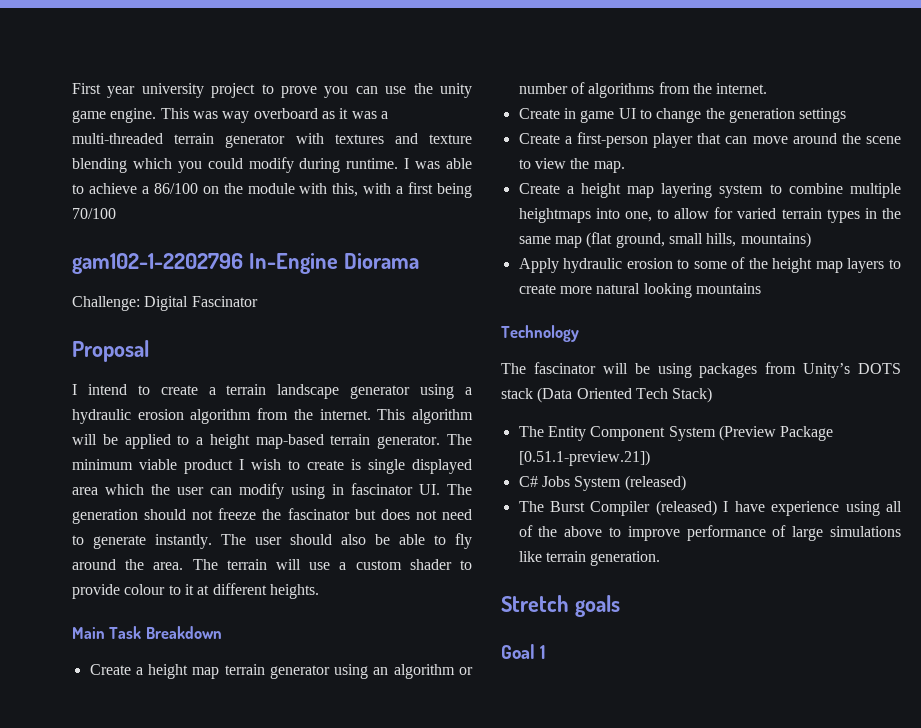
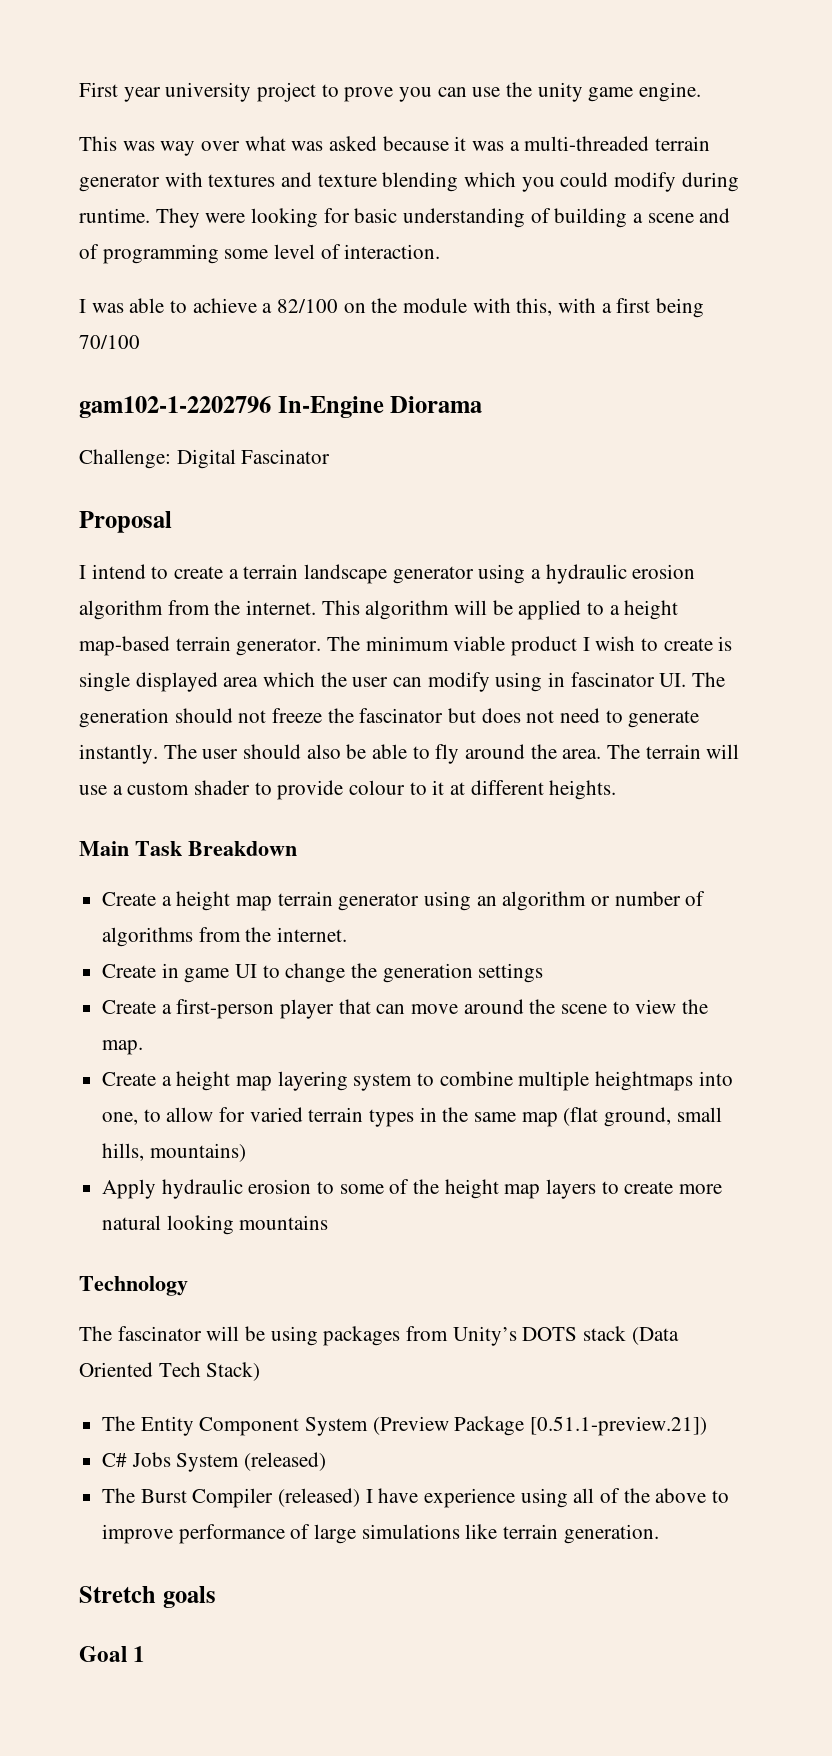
(157, 115) none -> (702, 92) //
[253,108,335,119] overboard as -> [201,136,449,151] over what was asked because
(399, 163) none -> [155,208,731,228] [79,244,441,264] They were looking for basic understanding of building a scene and of programming some level of interaction. //
[153,183,198,194] 86/100 -> [277,299,339,313] 82/100

